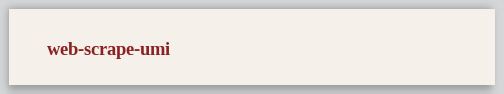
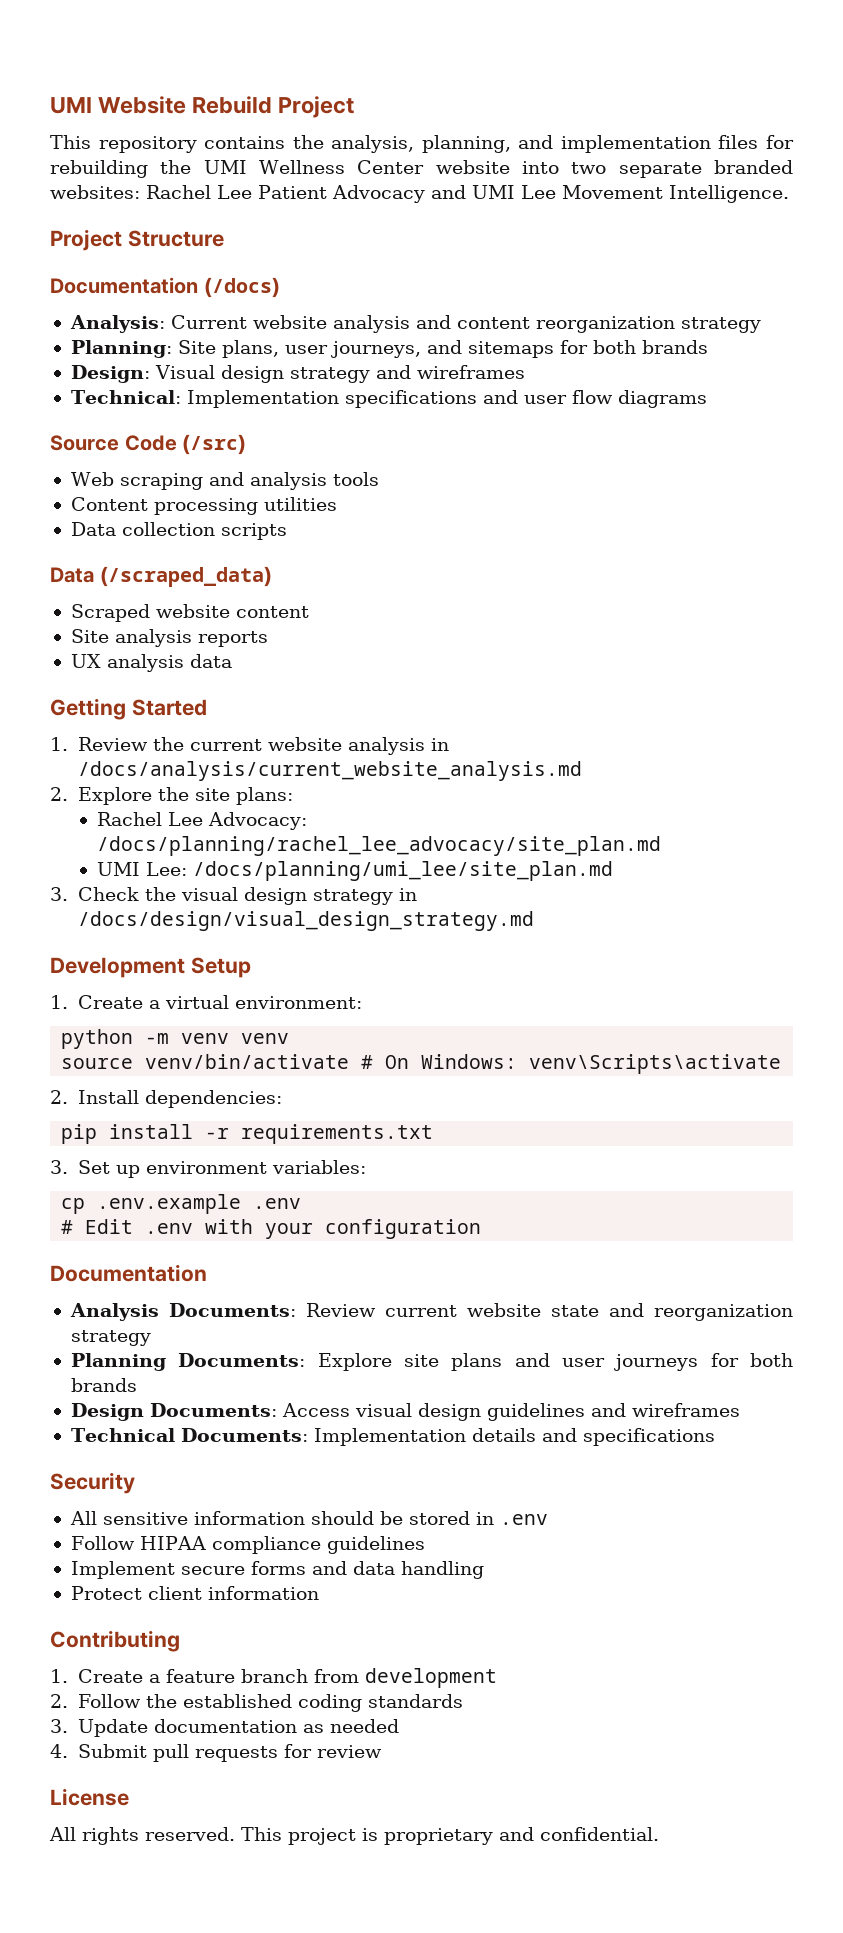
[47,42,170,59] web-scrape-umi -> [50,96,355,118] [50,135,794,153] [50,160,794,178] [50,185,789,203] [50,229,224,251] [50,277,280,298] [69,315,761,333] [70,340,708,358] [70,365,525,383] [70,390,707,408] [50,434,247,455] [70,472,379,490] [70,497,337,515] [70,522,287,540] [50,566,272,587] [70,604,309,622] [70,629,268,647] [70,654,232,672] [50,698,207,720] [50,737,449,755] [77,761,582,781] [50,787,293,805] [97,812,308,830] [97,836,662,856] [97,861,614,881] [50,887,417,905] [77,911,534,931] [50,957,251,978] [50,995,362,1009] [61,1029,290,1049] [61,1054,782,1074] [50,1090,282,1108] [61,1124,434,1144] [50,1160,366,1178] [61,1194,302,1214] [61,1219,482,1239] [50,1264,207,1282] [69,1303,794,1321] [70,1330,151,1346] [70,1353,793,1371] [70,1378,137,1392] [70,1403,740,1421] [70,1428,715,1446] [50,1472,135,1494] [69,1511,548,1525] [70,1536,425,1554] [70,1561,484,1579] [70,1586,319,1600] [50,1630,180,1652] [50,1668,497,1688] [50,1694,464,1712] [50,1719,399,1737] [50,1744,382,1762] [50,1788,129,1806] [49,1827,659,1845] UMI Website Rebuild Project // This repository contains the analysis, planning, and implementation files for rebuilding the UMI Wellness Center website into two separate branded websites: Rachel Lee Patient Advocacy and UMI Lee Movement Intelligence. // Project Structure // Documentation (/docs) // Analysis: Current website analysis and content reorganization strategy // Planning: Site plans, user journeys, and sitemaps for both brands // Design: Visual design strategy and wireframes // Technical: Implementation specifications and user flow diagrams // Source Code (/src) // Web scraping and analysis tools // Content processing utilities // Data collection scripts // Data (/scraped_data) // Scraped website content // Site analysis reports // UX analysis data // Getting Started // 1. Review the current website analysis in /docs/analysis/current_website_analysis.md // 2. Explore the site plans: // Rachel Lee Advocacy: /docs/planning/rachel_lee_advocacy/site_plan.md // UMI Lee: /docs/planning/umi_lee/site_plan.md // 3. Check the visual design strategy in /docs/design/visual_design_strategy.md // Development Setup // 1. Create a virtual environment: // python -m venv venv // source venv/bin/activate # On Windows: venv\Scripts\activate // 2. Install dependencies: // pip install -r requirements.txt // 3. Set up environment variables: // cp .env.example .env // # Edit .env with your configuration // Documentation // Analysis Documents: Review current website state and reorganization strategy // Planning Documents: Explore site plans and user journeys for both brands // Design Documents: Access visual design guidelines and wireframes // Technical Documents: Implementation details and specifications // Security // All sensitive information should be stored in .env // Follow HIPAA compliance guidelines // Implement secure forms and data handling // Protect client information // Contributing // 1. Create a feature branch from development // 2. Follow the established coding standards // 3. Update documentation as needed // 4. Submit pull requests for review // License // All rights reserved. This project is proprietary and confidential.

